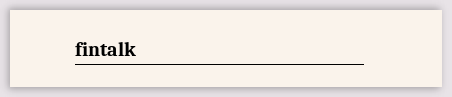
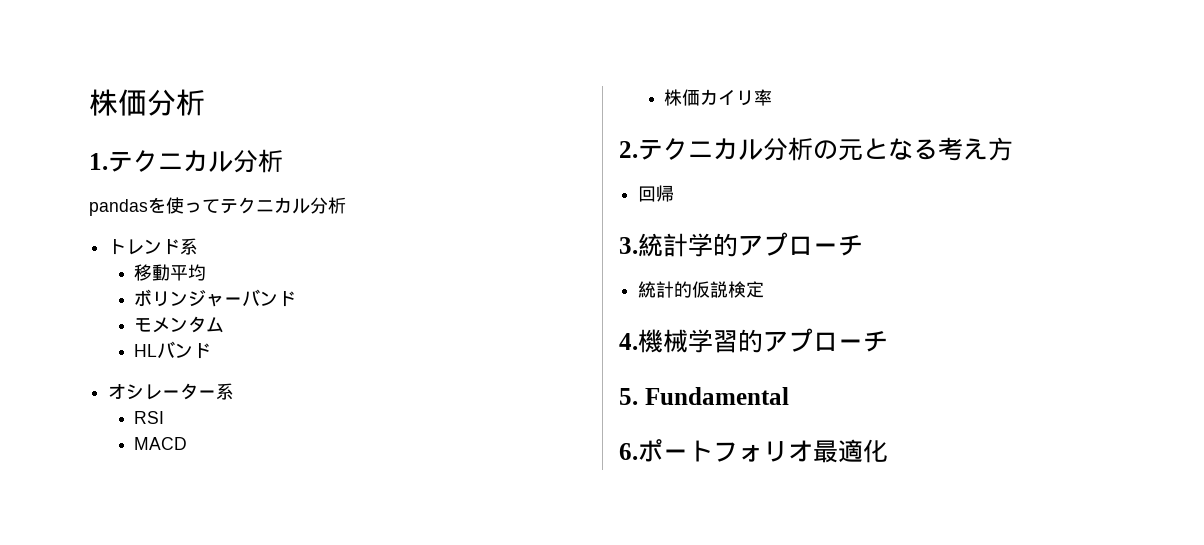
[75,41,136,56] fintalk -> [89,89,205,116] [89,149,283,173] [89,197,346,216] [108,238,199,255] [134,264,207,281] [134,289,297,307] [134,316,225,333] [134,341,212,359] [108,383,235,400] [134,411,165,424] [134,437,188,450] [664,89,773,106] [619,137,1013,161] [638,185,675,202] [619,232,863,257] [638,281,765,298] [619,328,888,353] [619,387,789,405] [619,439,888,463] 株価分析 // 1.テクニカル分析 // pandasを使ってテクニカル分析 // トレンド系 // 移動平均 // ボリンジャーバンド // モメンタム // HLバンド // オシレーター系 // RSI // MACD // 株価カイリ率 // 2.テクニカル分析の元となる考え方 // 回帰 // 3.統計学的アプローチ // 統計的仮説検定 // 4.機械学習的アプローチ // 5. Fundamental // 6.ポートフォリオ最適化

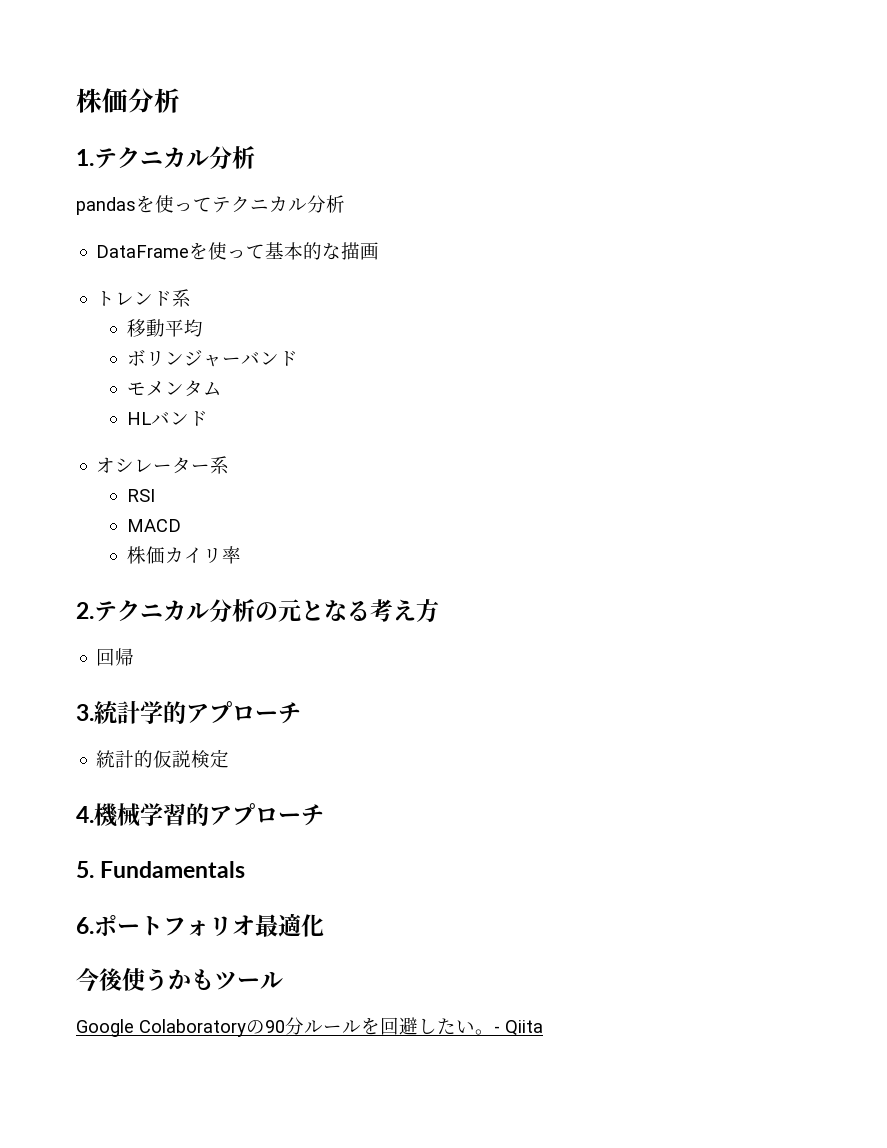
(346, 205) none -> [96,242,380,260] // DataFrameを使って基本的な描画
[644,387,789,405] Fundamental -> [100,861,246,878] Fundamentals
(888, 451) none -> [76,968,283,992] [76,1017,543,1037] // 今後使うかもツール // Google Colaboratoryの90分ルールを回避したい。- Qiita

